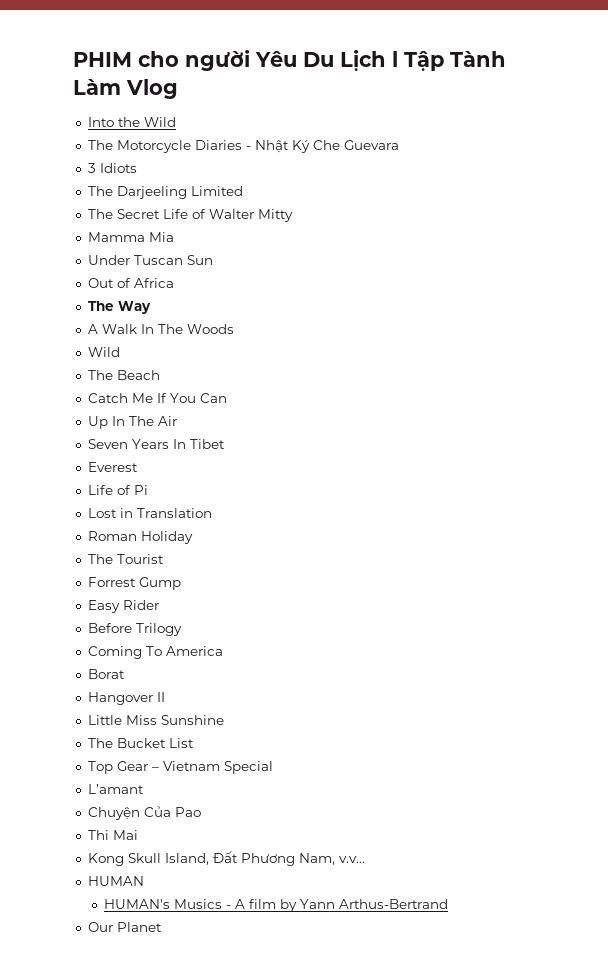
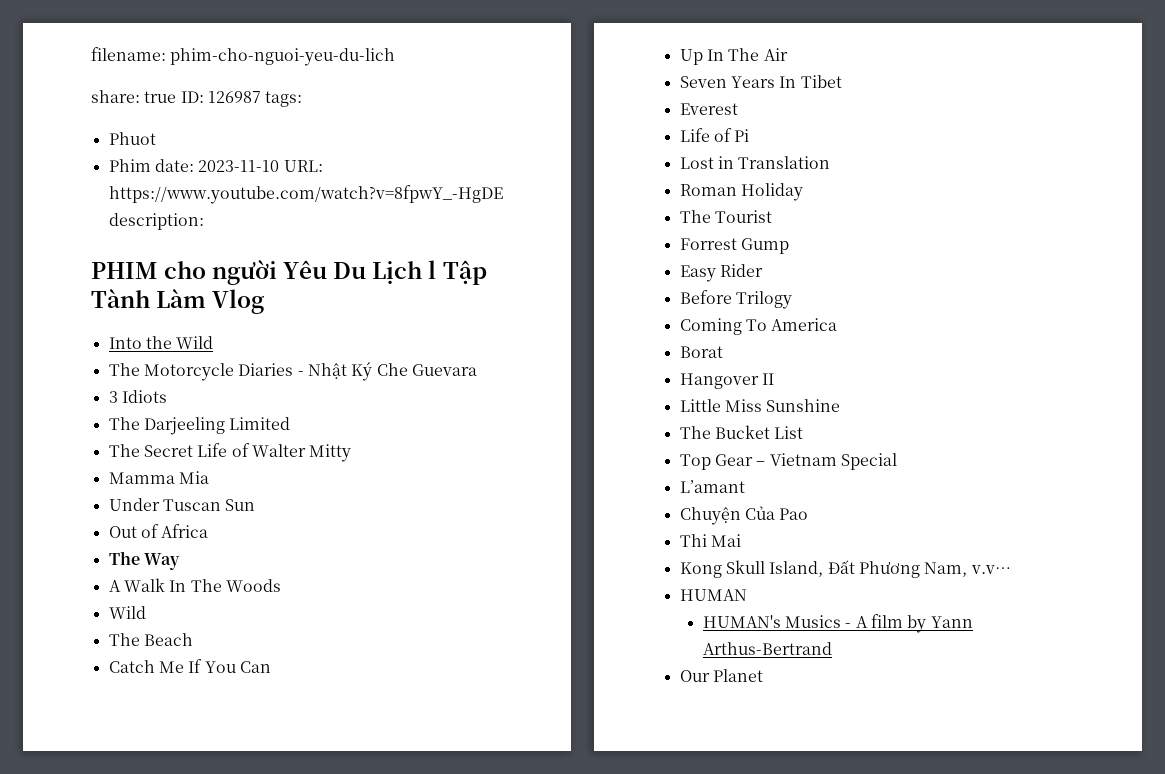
(73, 59) none -> [91,47,396,66] [91,90,303,107] [108,132,156,145] [108,159,323,172] [108,185,503,204] [108,213,204,230] filename: phim-cho-nguoi-yeu-du-lich // share: true ID: 126987 tags: // Phuot // Phim date: 2023-11-10 URL: https://www.youtube.com/watch?v=8fpwY_-HgDE description: //

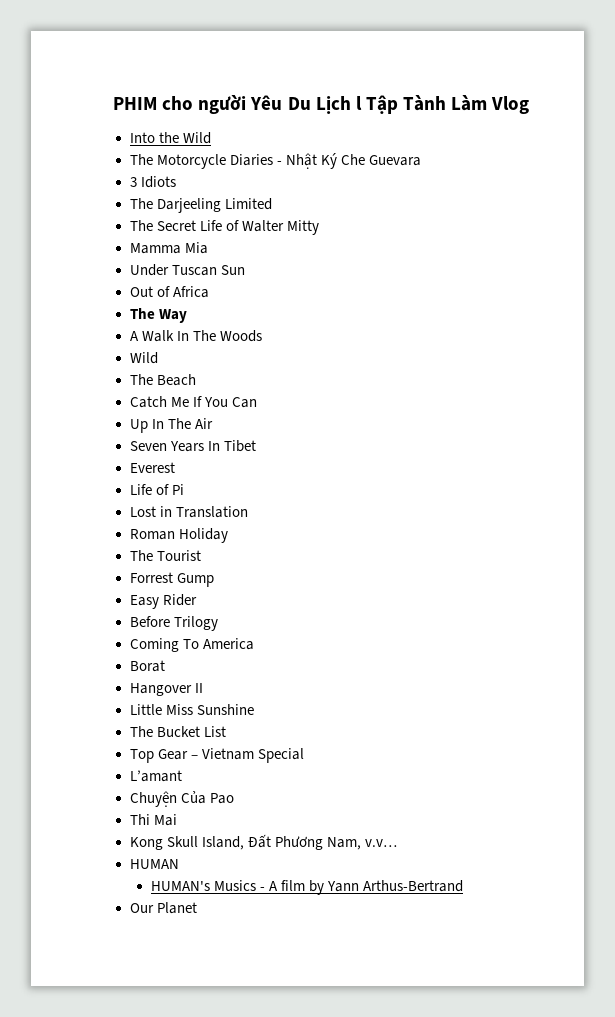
[91,47,396,66] [91,90,303,107] [108,132,156,145] [108,159,323,172] [108,185,503,204] [108,213,204,230] filename: phim-cho-nguoi-yeu-du-lich // share: true ID: 126987 tags: // Phuot // Phim date: 2023-11-10 URL: https://www.youtube.com/watch?v=8fpwY_-HgDE description: // -> (113, 103) none

